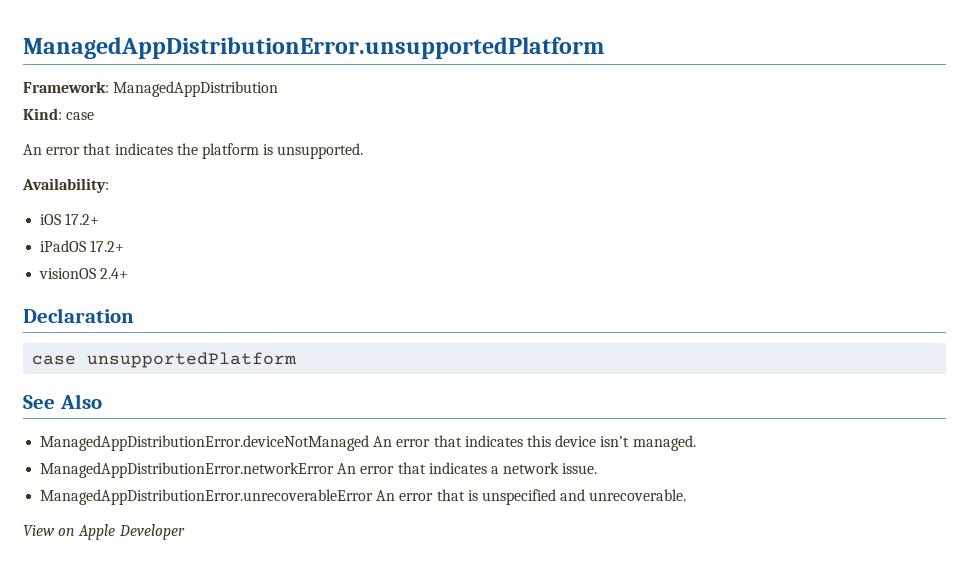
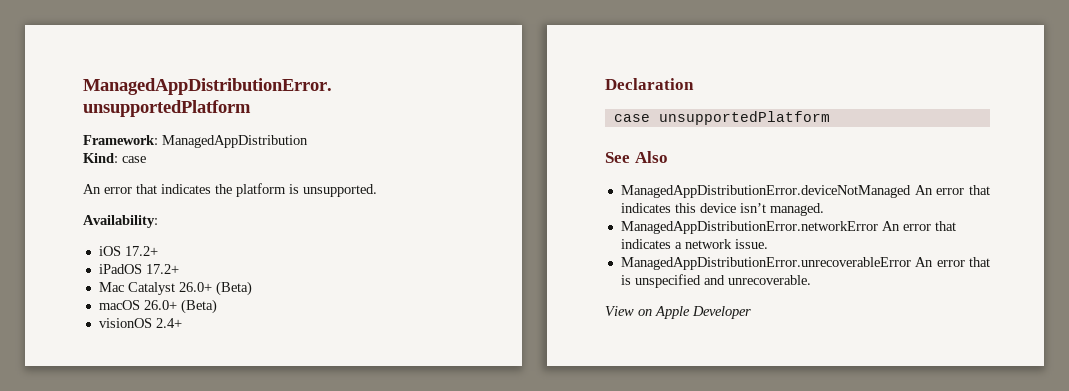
(125, 246) none -> [98,281,252,296] [98,299,217,314] // Mac Catalyst 26.0+ (Beta) // macOS 26.0+ (Beta)

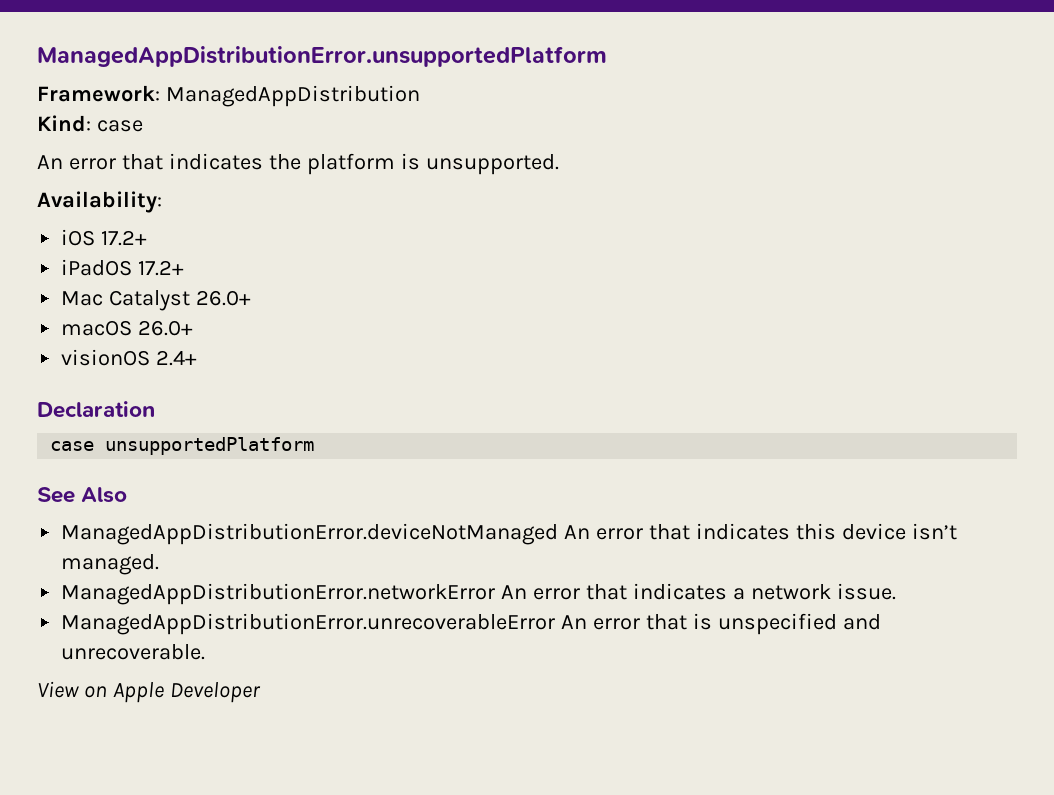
[215,281,252,296] (Beta) -> (252, 298) none
[180,299,217,314] (Beta) -> (194, 328) none

